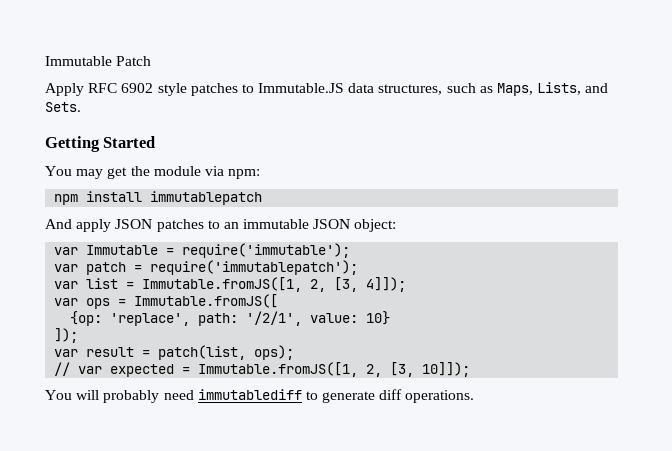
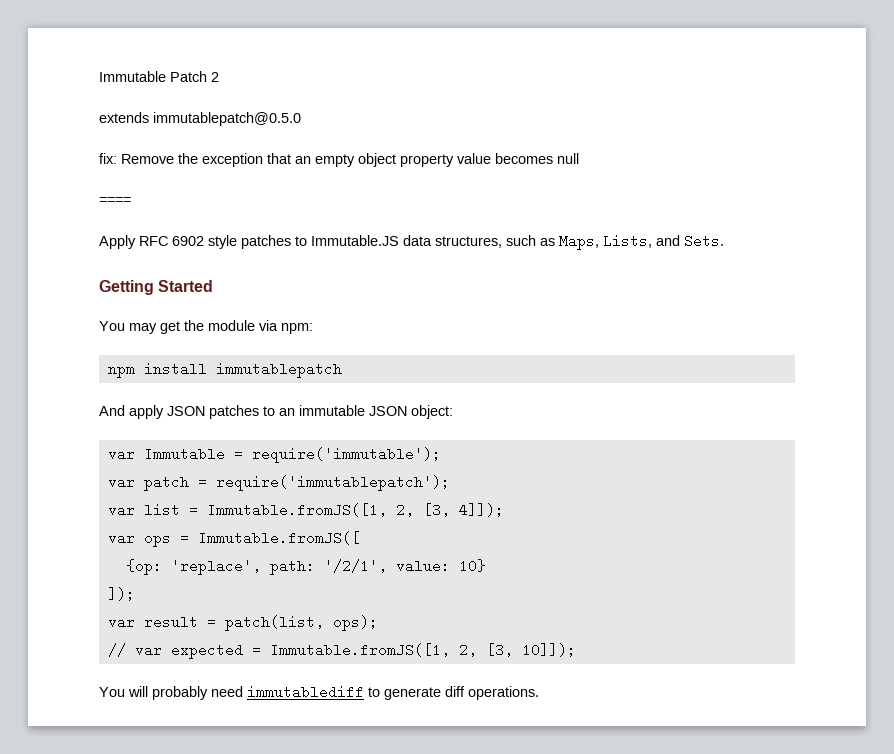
(152, 61) none -> [211,72,219,82] [99,112,301,126] [99,153,579,167] [99,197,131,205] 2 // extends immutablepatch@0.5.0 // fix: Remove the exception that an empty object property value becomes null // ====

